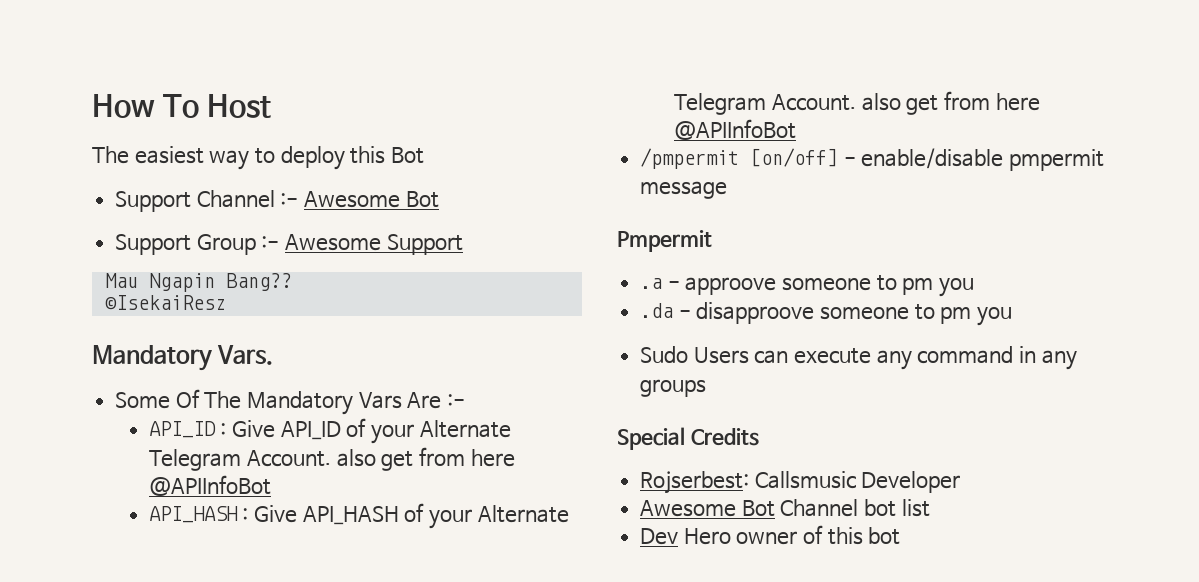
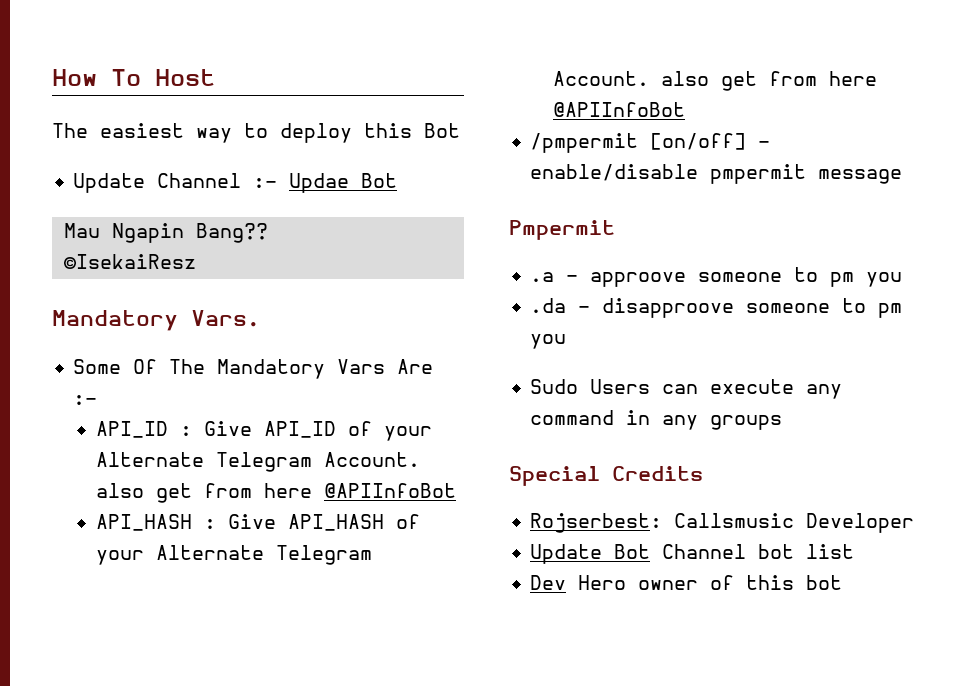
[115,191,192,212] Support -> [73,173,146,193] Update
[304,191,439,208] [115,234,463,255] Awesome Bot // Support Group :- Awesome Support -> [289,173,398,193] Updae Bot
[640,500,737,517] Awesome -> [530,544,603,564] Update

